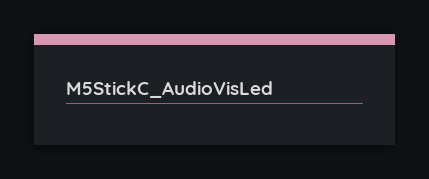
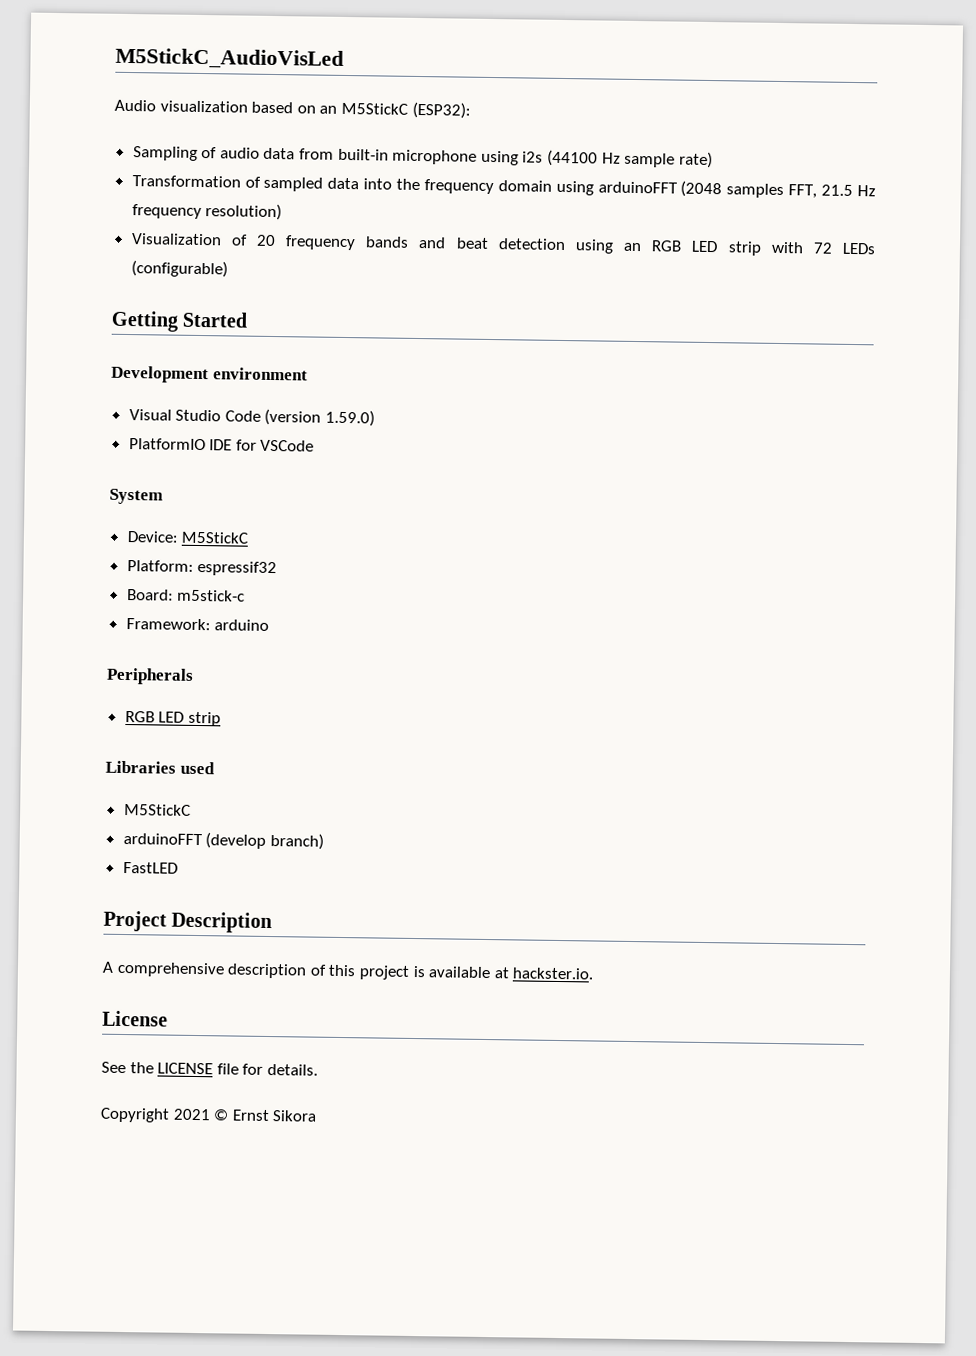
(273, 89) none -> [114,99,471,119] [132,146,713,169] [131,175,876,199] [131,203,283,221] [130,233,876,256] [130,260,228,278] [111,310,249,332] [111,365,308,384] [128,408,376,427] [128,438,315,452] [109,488,163,505] [126,531,249,544] [126,560,278,577] [126,589,246,602] [125,618,270,631] [106,667,194,685] [124,710,221,727] [105,760,215,775] [123,803,191,816] [122,832,324,850] [122,861,178,874] [103,910,273,934] [102,961,595,980] [102,1010,168,1027] [101,1061,318,1076] [100,1107,318,1123] // Audio visualization based on an M5StickC (ESP32): // Sampling of audio data from built-in microphone using i2s (44100 Hz sample rate) // Transformation of sampled data into the frequency domain using arduinoFFT (2048 samples FFT, 21.5 Hz frequency resolution) // Visualization of 20 frequency bands and beat detection using an RGB LED strip with 72 LEDs (configurable) // Getting Started // Development environment // Visual Studio Code (version 1.59.0) // PlatformIO IDE for VSCode // System // Device: M5StickC // Platform: espressif32 // Board: m5stick-c // Framework: arduino // Peripherals // RGB LED strip // Libraries used // M5StickC // arduinoFFT (develop branch) // FastLED // Project Description // A comprehensive description of this project is available at hackster.io. // License // See the LICENSE file for details. // Copyright 2021 © Ernst Sikora

